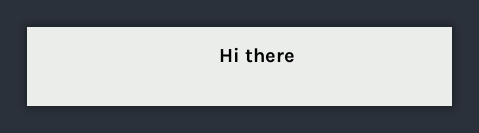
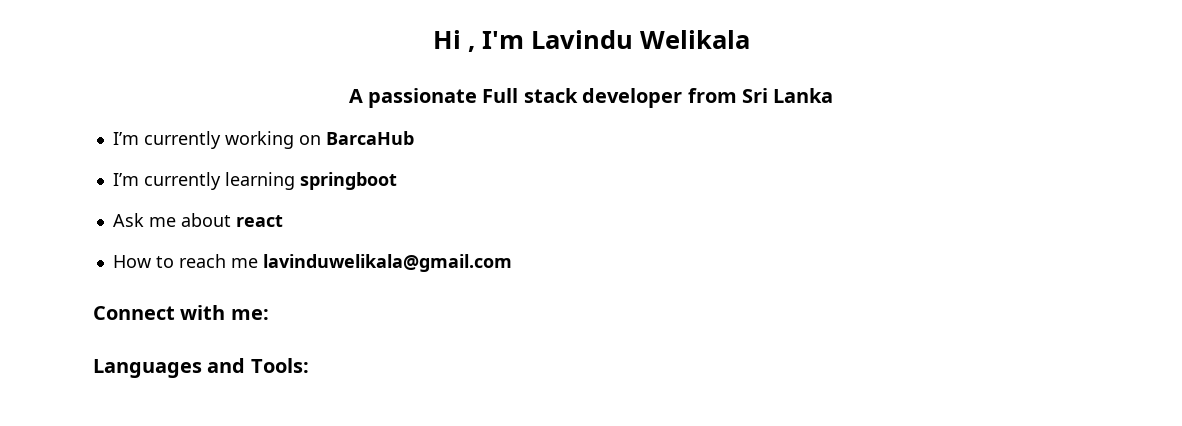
[245,48,296,63] there -> [467,30,750,52] [348,88,834,108] [112,131,414,149] [112,172,397,190] [112,213,283,227] [112,254,512,272] [93,305,269,320] [93,358,309,378] , I'm Lavindu Welikala // A passionate Full stack developer from Sri Lanka // I’m currently working on BarcaHub // I’m currently learning springboot // Ask me about react // How to reach me lavinduwelikala@gmail.com // Connect with me: // Languages and Tools:

